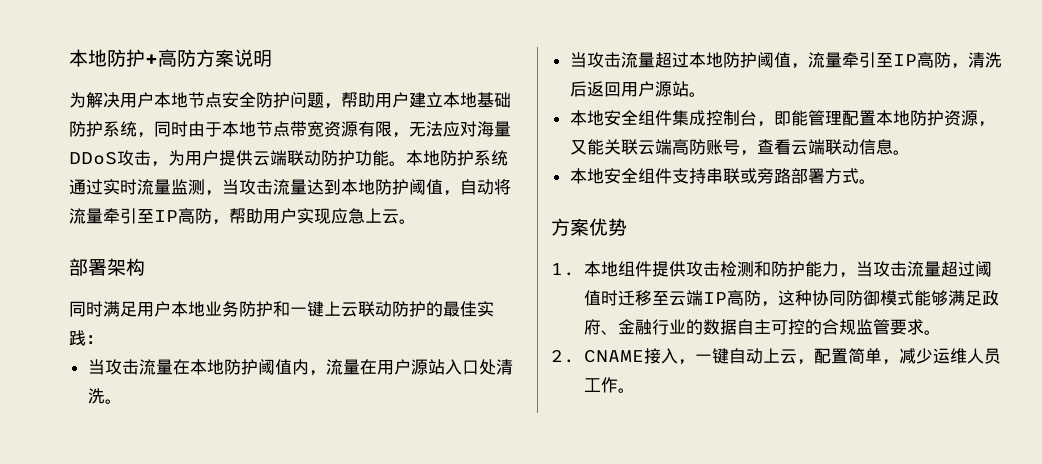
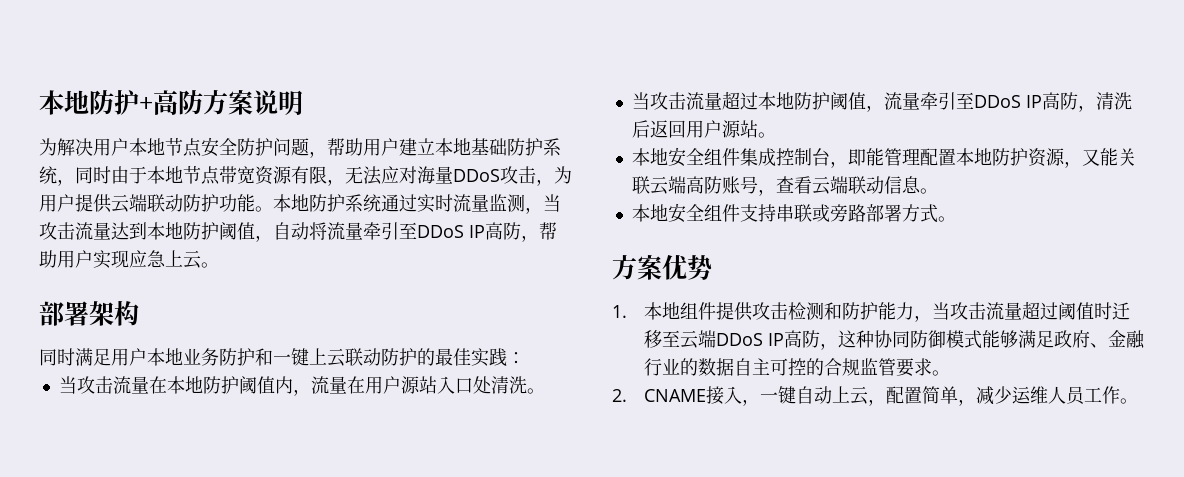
(154, 216) none -> [417,225,464,238] DDoS
(893, 60) none -> [973,95,1021,108] DDoS
(703, 298) none -> [715,333,763,346] DDoS

